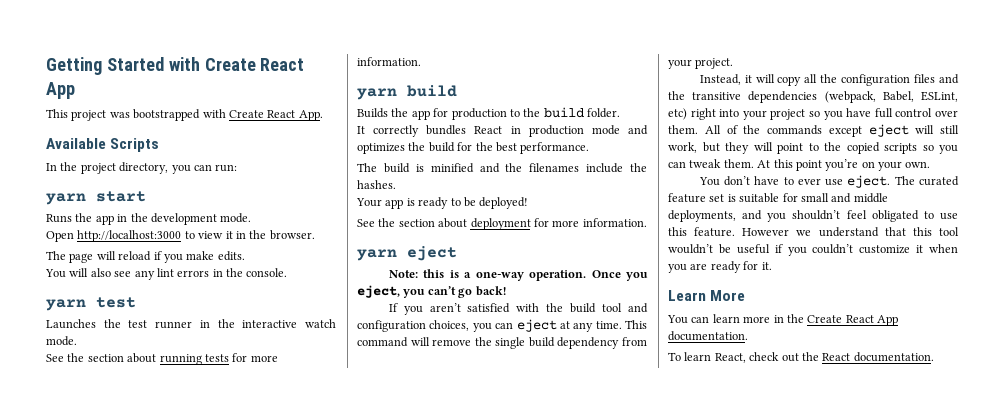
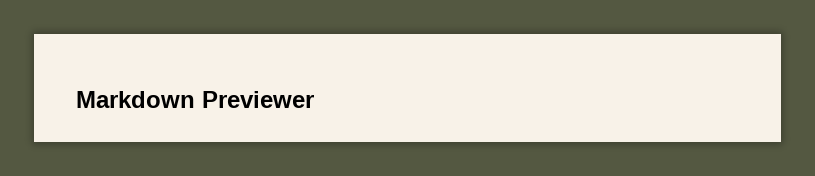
[46,57,305,75] [46,82,75,99] [46,109,323,121] [46,138,160,152] [46,162,238,174] [46,191,146,205] [46,213,252,225] [46,230,315,242] [46,251,245,263] [45,268,288,280] [46,297,136,311] [46,319,336,329] [46,336,77,346] [46,353,278,365] [357,57,421,66] [357,85,457,100] [357,107,620,120] [357,125,648,137] [357,142,590,154] [357,163,647,173] [357,180,396,189] [356,197,529,209] [357,218,647,230] [357,246,457,261] [388,269,648,281] [357,285,506,298] [388,303,648,315] [357,319,647,332] [357,337,647,349] [668,58,734,69] [699,74,959,86] [668,91,958,103] [668,108,958,120] [668,124,959,137] [668,142,958,154] [668,159,931,171] [698,175,959,188] [668,193,888,203] [668,210,958,222] [668,227,959,237] [668,244,958,256] [668,261,772,273] [668,290,746,301] [667,314,898,326] [668,331,748,341] [668,352,934,363] Getting Started with Create React App // This project was bootstrapped with Create React App. // Available Scripts // In the project directory, you can run: // yarn start // Runs the app in the development mode. // Open http://localhost:3000 to view it in the browser. // The page will reload if you make edits. // You will also see any lint errors in the console. // yarn test // Launches the test runner in the interactive watch mode. // See the section about running tests for more information. // yarn build // Builds the app for production to the build folder. // It correctly bundles React in production mode and optimizes the build for the best performance. // The build is minified and the filenames include the hashes. // Your app is ready to be deployed! // See the section about deployment for more information. // yarn eject // Note: this is a one-way operation. Once you eject, you can’t go back! // If you aren’t satisfied with the build tool and configuration choices, you can eject at any time. This command will remove the single build dependency from your project. // Instead, it will copy all the configuration files and the transitive dependencies (webpack, Babel, ESLint, etc) right into your project so you have full control over them. All of the commands except eject will still work, but they will point to the copied scripts so you can tweak them. At this point you’re on your own. // You don’t have to ever use eject. The curated feature set is suitable for small and middle deployments, and you shouldn’t feel obligated to use this feature. However we understand that this tool wouldn’t be useful if you couldn’t customize it when you are ready for it. // Learn More // You can learn more in the Create React App documentation. // To learn React, check out the React documentation. -> [76,91,314,108] Markdown Previewer

